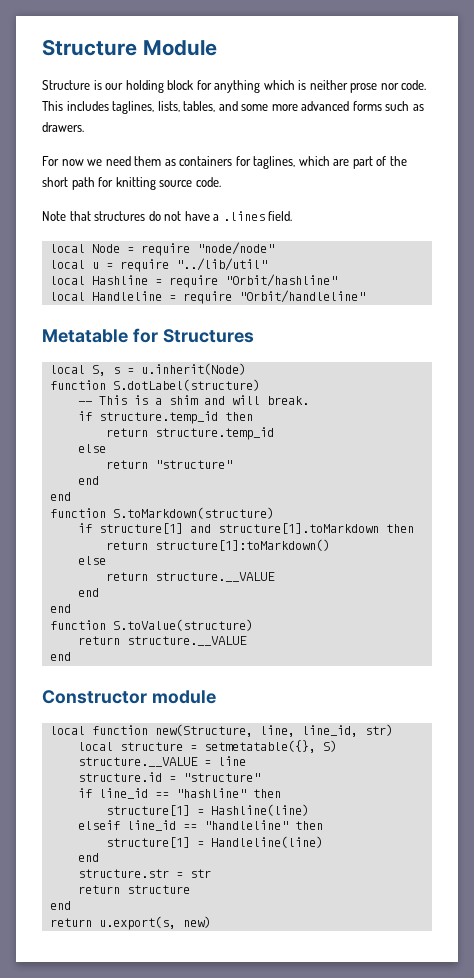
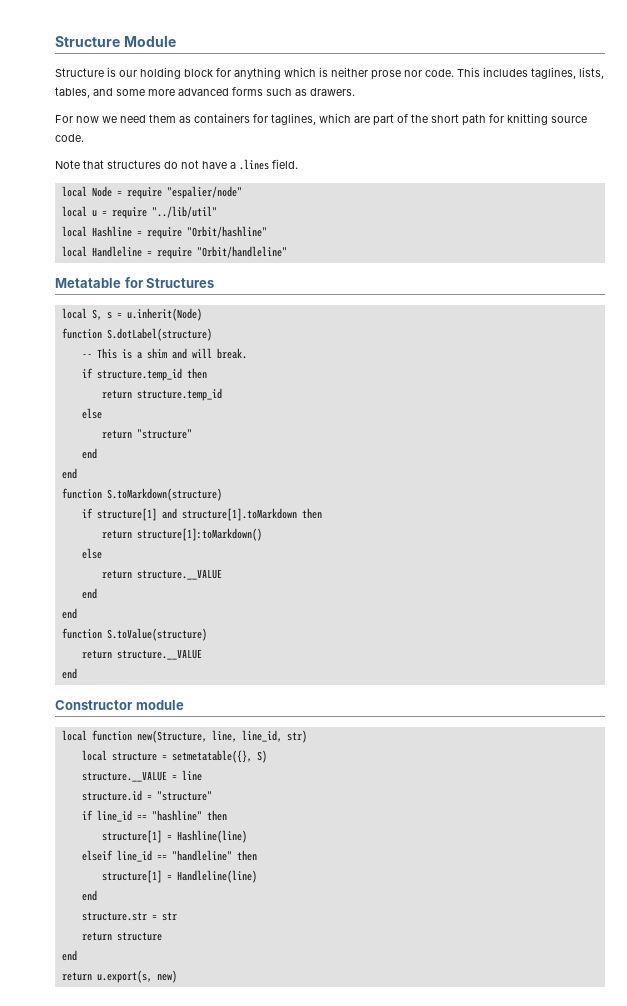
[196,242,274,255] "node/node" -> [166,186,242,199] "espalier/node"

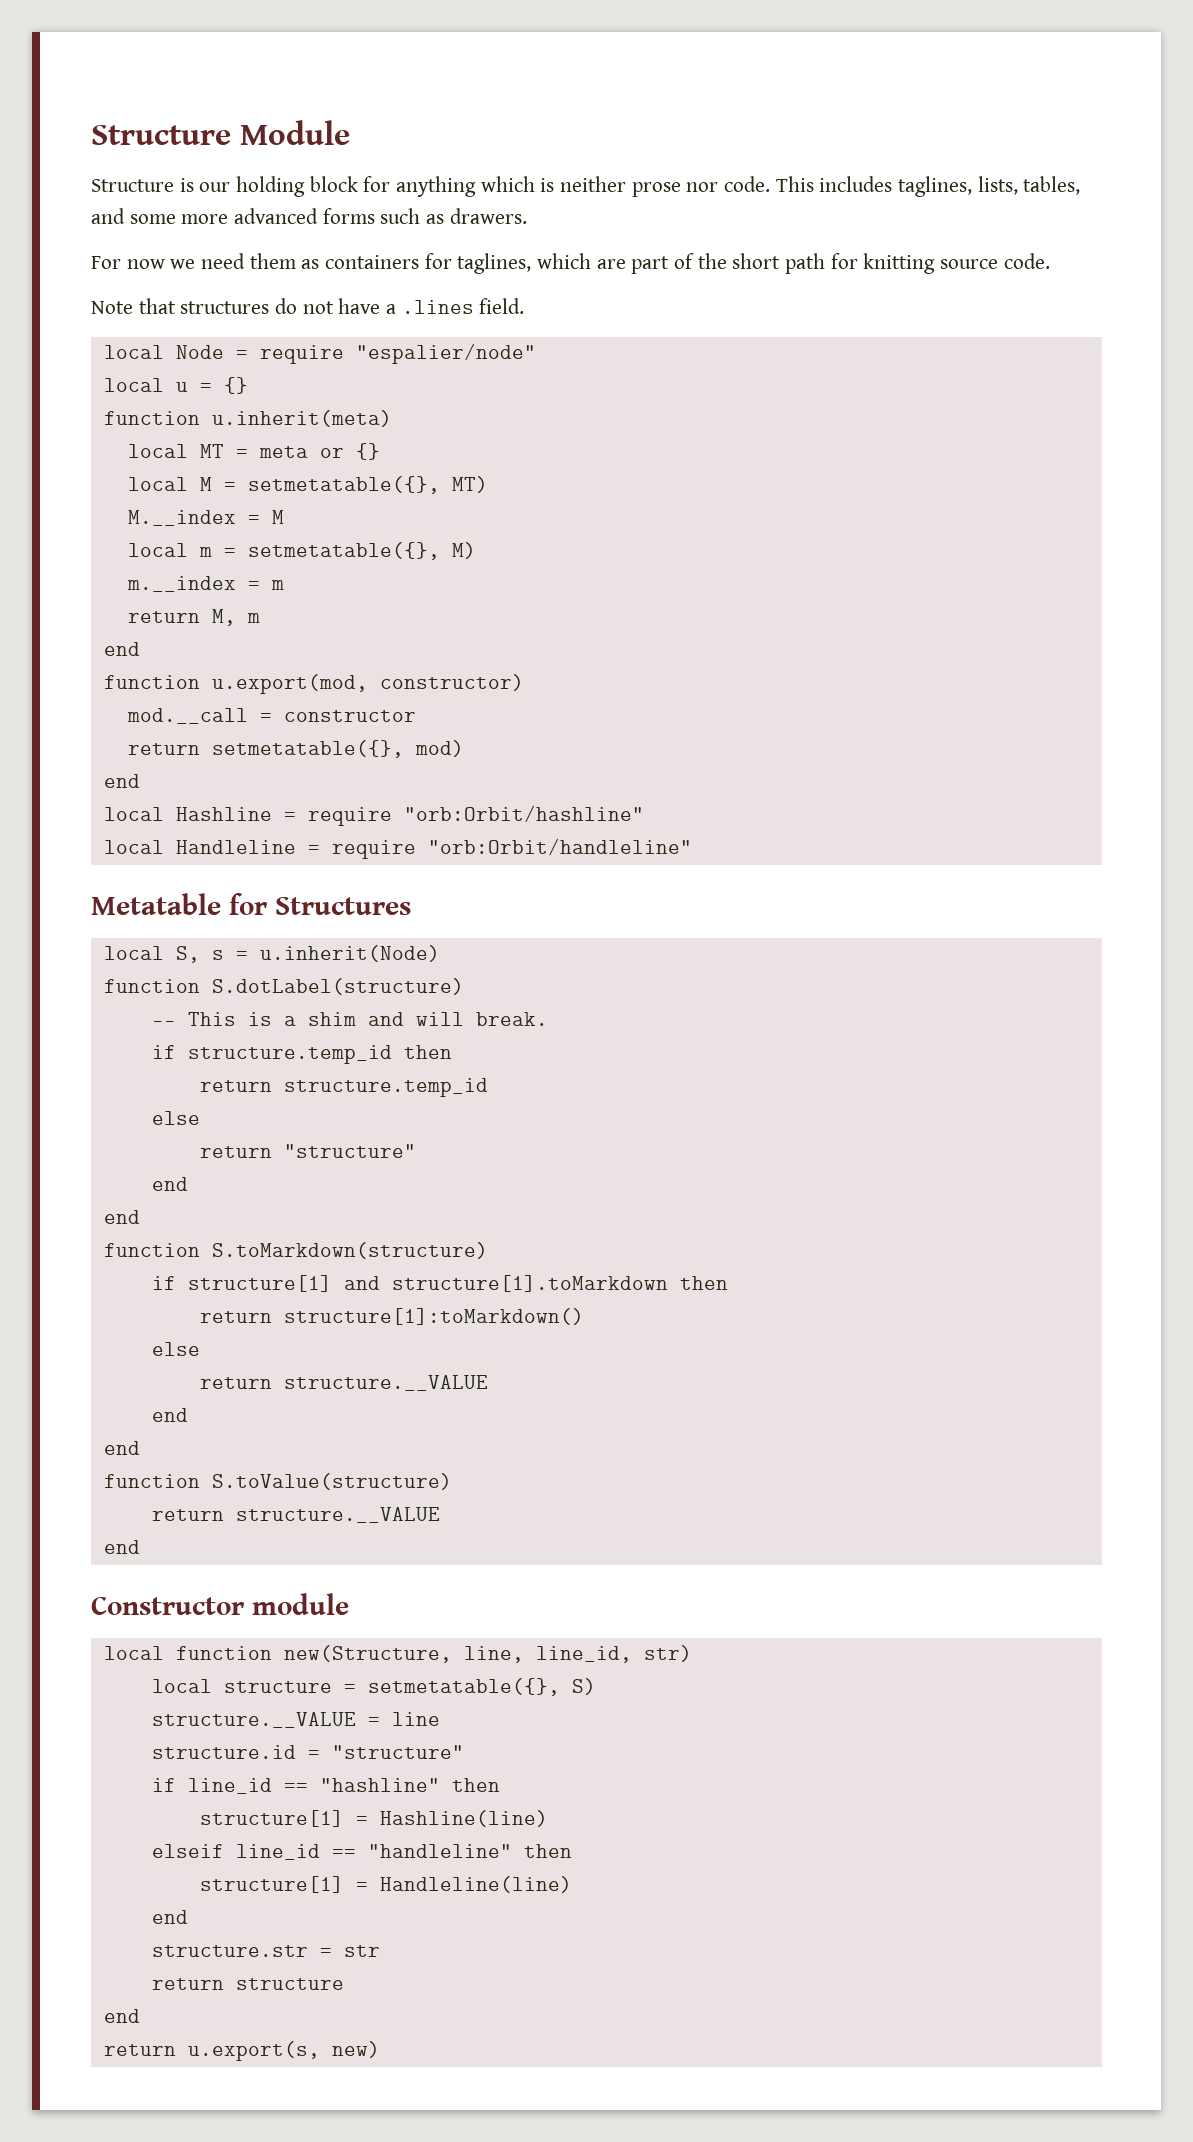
[111,206,217,219] require "../lib/util" -> [223,377,248,394] [103,410,392,427] [127,443,380,460] [127,476,488,494] [127,510,284,526] [127,542,476,560] [126,576,284,592] [127,609,260,626] [103,642,140,656] [103,674,524,694] [126,708,416,724] [127,740,464,758] [103,774,140,788] {} // function u.inherit(meta) // local MT = meta or {} // local M = setmetatable({}, MT) // M.__index = M // local m = setmetatable({}, M) // m.__index = m // return M, m // end // function u.export(mod, constructor) // mod.__call = constructor // return setmetatable({}, mod) // end
[186,226,267,238] "Orbit/hashline" -> [403,805,644,822] "orb:Orbit/hashline"
[196,246,287,258] "Orbit/handleline" -> [427,838,692,855] "orb:Orbit/handleline"

